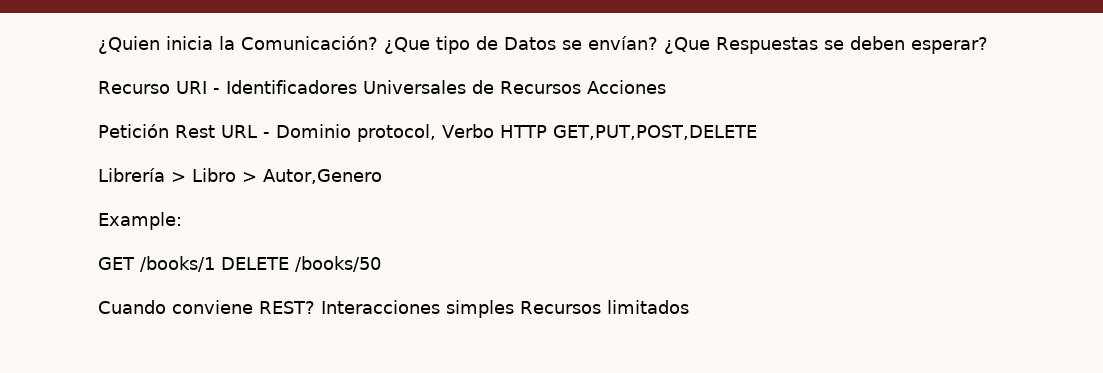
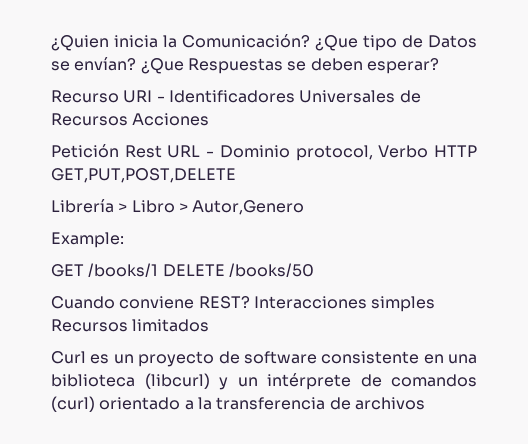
(689, 307) none -> [51,351,477,367] [51,373,477,390] [51,396,425,412] // Curl es un proyecto de software consistente en una biblioteca (libcurl) y un intérprete de comandos (curl) orientado a la transferencia de archivos

